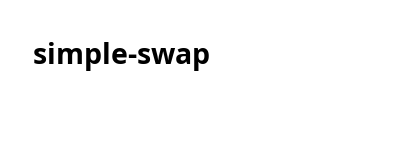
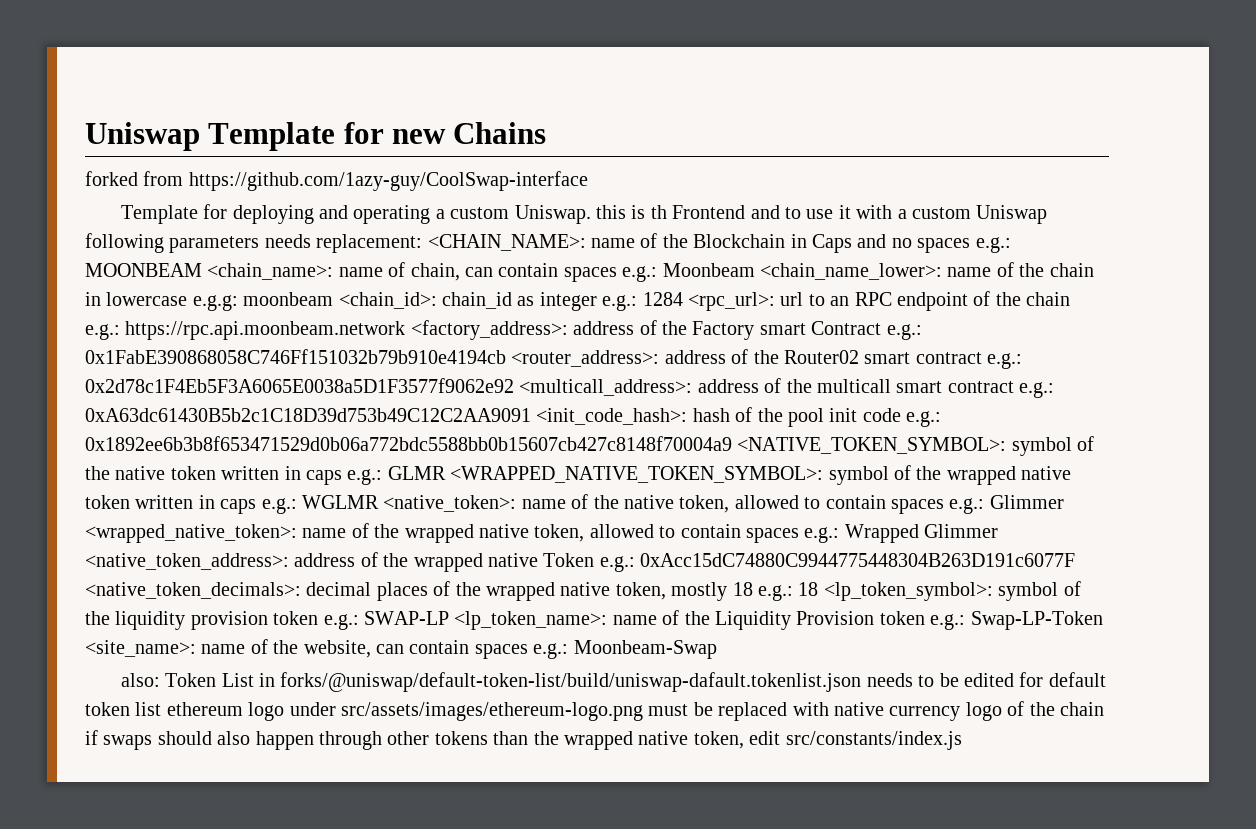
[33,42,210,71] simple-swap -> [85,122,547,151] [85,171,588,191] [120,204,1048,224] [85,233,1011,253] [85,262,1094,282] [85,291,1071,311] [85,320,922,340] [85,349,1023,369] [85,378,1055,398] [85,407,942,427] [85,436,1095,456] [85,465,1072,485] [85,494,1064,514] [85,523,999,543] [85,552,1076,572] [85,581,1081,601] [85,610,1103,630] [85,639,717,659] [120,672,1106,692] [85,701,1104,721] [85,730,962,750] Uniswap Template for new Chains // forked from https://github.com/1azy-guy/CoolSwap-interface // Template for deploying and operating a custom Uniswap. this is th Frontend and to use it with a custom Uniswap following parameters needs replacement: <CHAIN_NAME>: name of the Blockchain in Caps and no spaces e.g.: MOONBEAM <chain_name>: name of chain, can contain spaces e.g.: Moonbeam <chain_name_lower>: name of the chain in lowercase e.g.g: moonbeam <chain_id>: chain_id as integer e.g.: 1284 <rpc_url>: url to an RPC endpoint of the chain e.g.: https://rpc.api.moonbeam.network <factory_address>: address of the Factory smart Contract e.g.: 0x1FabE390868058C746Ff151032b79b910e4194cb <router_address>: address of the Router02 smart contract e.g.: 0x2d78c1F4Eb5F3A6065E0038a5D1F3577f9062e92 <multicall_address>: address of the multicall smart contract e.g.: 0xA63dc61430B5b2c1C18D39d753b49C12C2AA9091 <init_code_hash>: hash of the pool init code e.g.: 0x1892ee6b3b8f653471529d0b06a772bdc5588bb0b15607cb427c8148f70004a9 <NATIVE_TOKEN_SYMBOL>: symbol of the native token written in caps e.g.: GLMR <WRAPPED_NATIVE_TOKEN_SYMBOL>: symbol of the wrapped native token written in caps e.g.: WGLMR <native_token>: name of the native token, allowed to contain spaces e.g.: Glimmer <wrapped_native_token>: name of the wrapped native token, allowed to contain spaces e.g.: Wrapped Glimmer <native_token_address>: address of the wrapped native Token e.g.: 0xAcc15dC74880C9944775448304B263D191c6077F <native_token_decimals>: decimal places of the wrapped native token, mostly 18 e.g.: 18 <lp_token_symbol>: symbol of the liquidity provision token e.g.: SWAP-LP <lp_token_name>: name of the Liquidity Provision token e.g.: Swap-LP-Token <site_name>: name of the website, can contain spaces e.g.: Moonbeam-Swap // also: Token List in forks/@uniswap/default-token-list/build/uniswap-dafault.tokenlist.json needs to be edited for default token list ethereum logo under src/assets/images/ethereum-logo.png must be replaced with native currency logo of the chain if swaps should also happen through other tokens than the wrapped native token, edit src/constants/index.js

